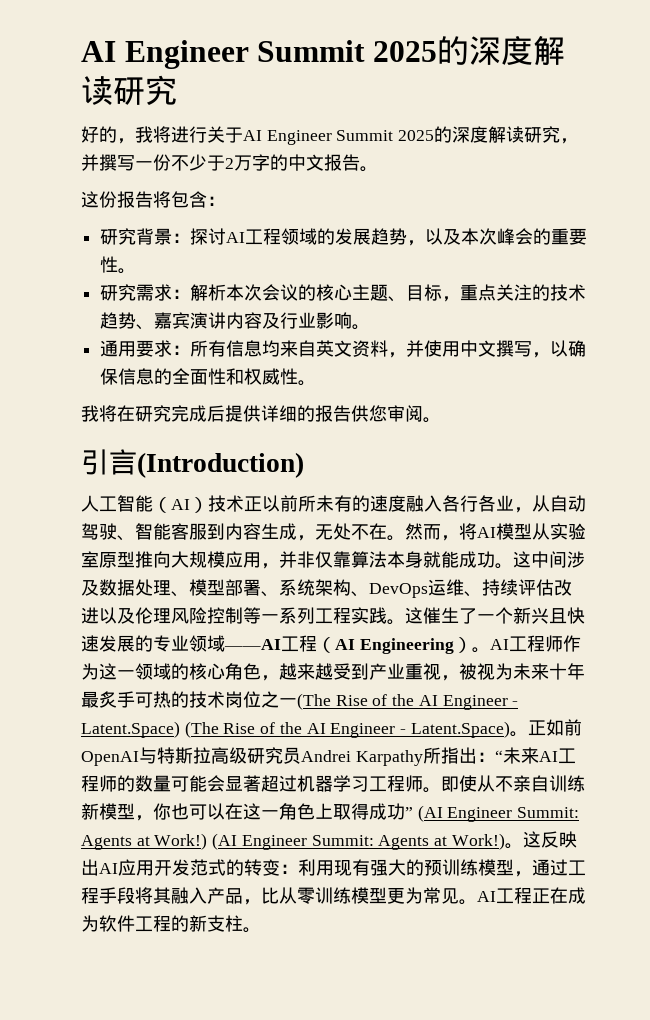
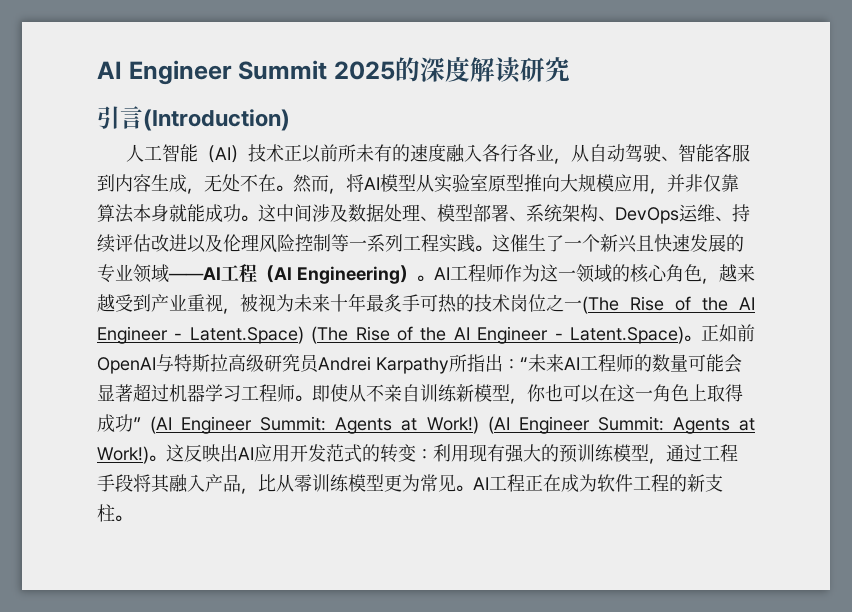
[81,36,565,69] [81,75,177,105] [81,126,579,145] [81,154,378,172] [81,191,225,208] [100,228,588,246] [100,256,137,274] [100,284,587,302] [100,312,371,330] [100,340,587,358] [100,368,317,386] [81,405,441,423] AI Engineer Summit 2025的深度解读研究 // 好的，我将进行关于AI Engineer Summit 2025的深度解读研究，并撰写一份不少于2万字的中文报告。 // 这份报告将包含： // 研究背景：探讨AI工程领域的发展趋势，以及本次峰会的重要性。 // 研究需求：解析本次会议的核心主题、目标，重点关注的技术趋势、嘉宾演讲内容及行业影响。 // 通用要求：所有信息均来自英文资料，并使用中文撰写，以确保信息的全面性和权威性。 // 我将在研究完成后提供详细的报告供您审阅。 -> [97,57,570,85] AI Engineer Summit 2025的深度解读研究

